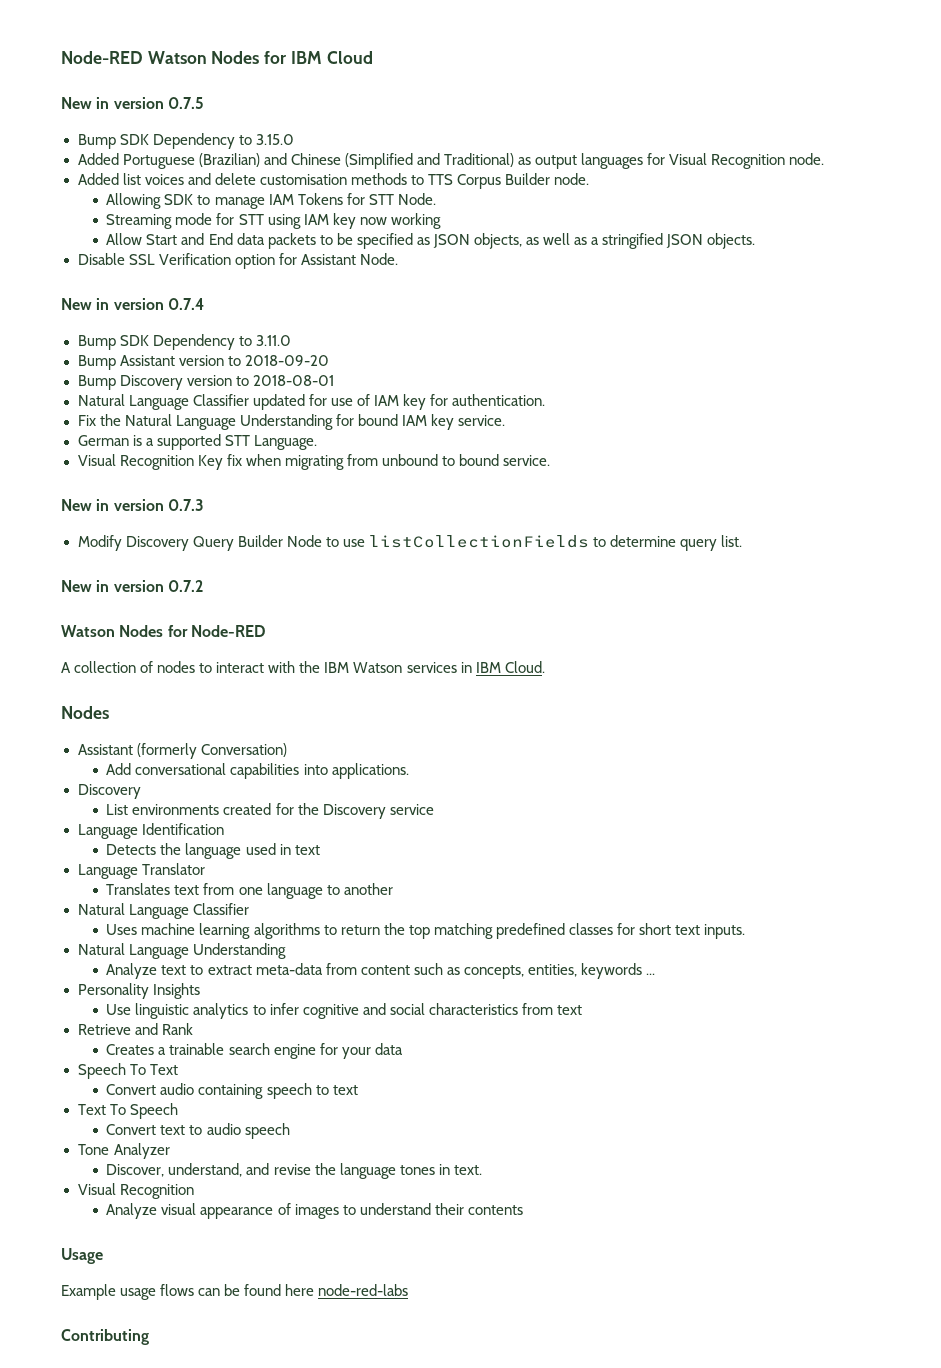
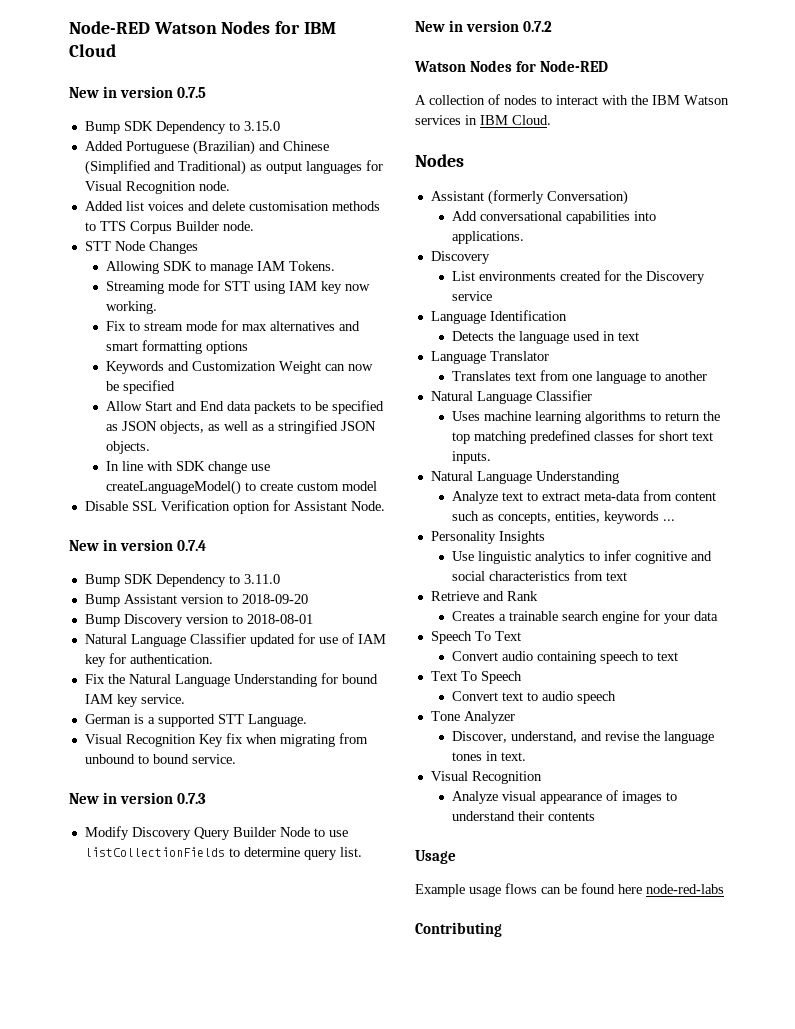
(590, 179) none -> [84,241,198,254] // STT Node Changes
[297,193,436,205] Tokens for STT Node. -> [289,261,336,271] Tokens.
[390,213,441,229] working -> [106,301,158,314] [106,320,361,331] [106,340,249,354] [106,361,374,374] [106,380,176,394] working. // Fix to stream mode for max alternatives and smart formatting options // Keywords and Customization Weight can now be specified
(756, 241) none -> [106,461,271,474] [106,480,378,495] // In line with SDK change use createLanguageModel() to create custom model

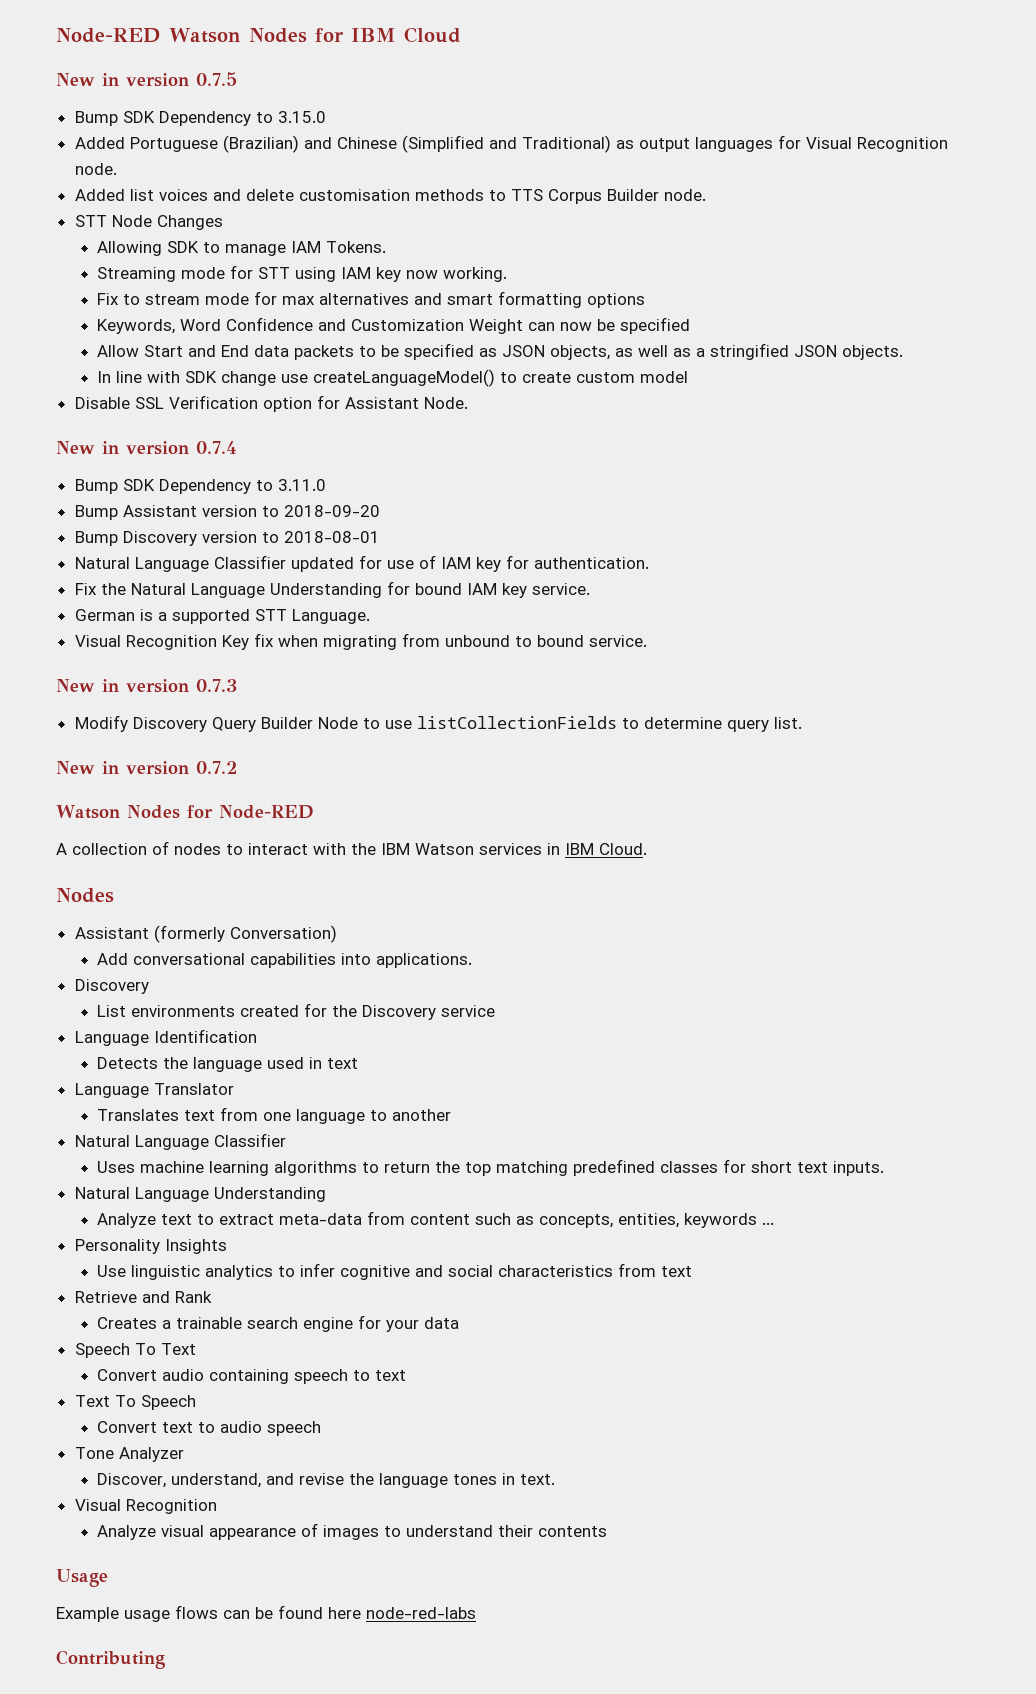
[106,361,165,374] Keywords -> [97,317,314,334] Keywords, Word Confidence

